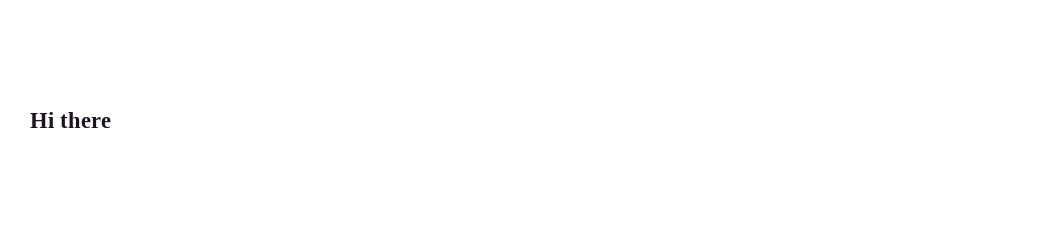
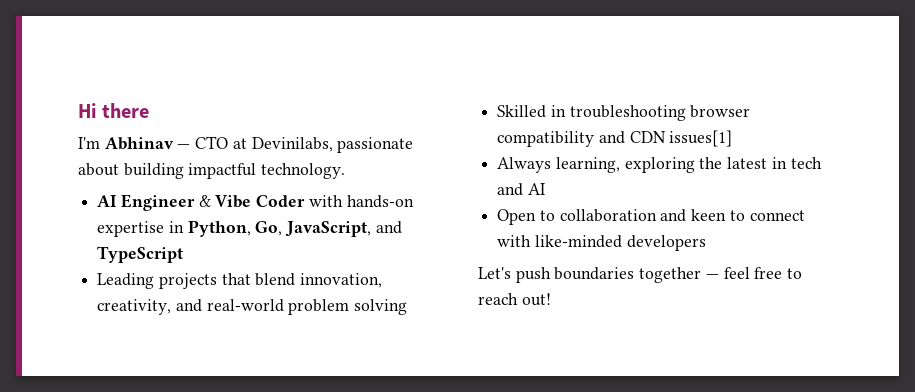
(112, 120) none -> [78,136,414,153] [78,163,346,179] [97,194,414,211] [97,220,402,237] [97,246,184,263] [97,273,383,289] [97,299,408,315] [497,105,751,121] [497,130,733,147] [497,157,822,173] [497,183,545,196] [497,209,805,225] [497,235,706,251] [478,267,803,283] [478,293,551,306] // I'm Abhinav — CTO at Devinilabs, passionate about building impactful technology. // AI Engineer & Vibe Coder with hands-on expertise in Python, Go, JavaScript, and TypeScript // Leading projects that blend innovation, creativity, and real-world problem solving // Skilled in troubleshooting browser compatibility and CDN issues[1] // Always learning, exploring the latest in tech and AI // Open to collaboration and keen to connect with like-minded developers // Let's push boundaries together — feel free to reach out!

